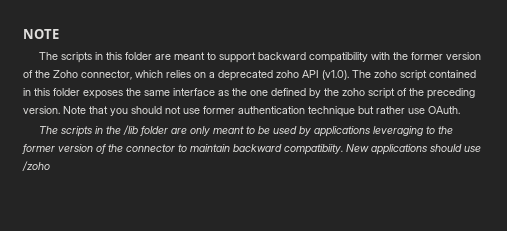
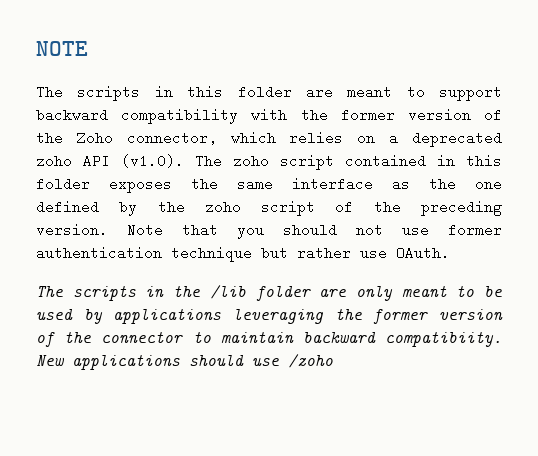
[426,126,436,134] to -> (324, 316) none

